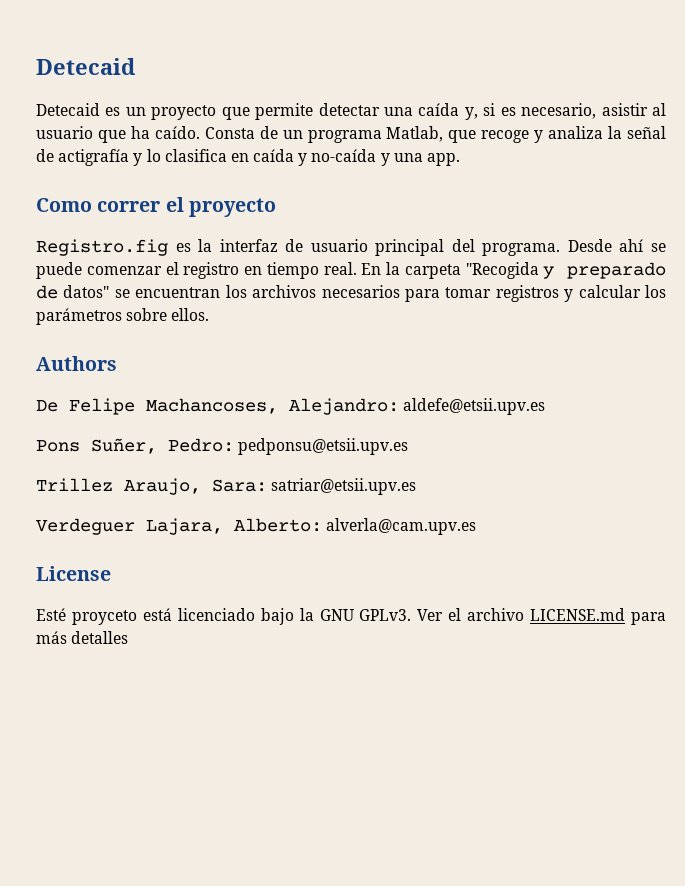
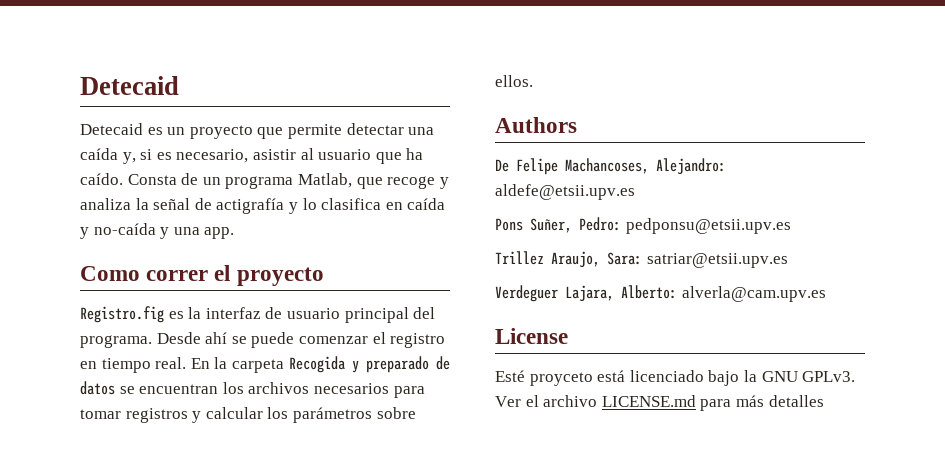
[465,262,539,279] "Recogida -> [288,356,345,373] Recogida
[63,285,110,298] datos" -> [80,381,115,395] datos

